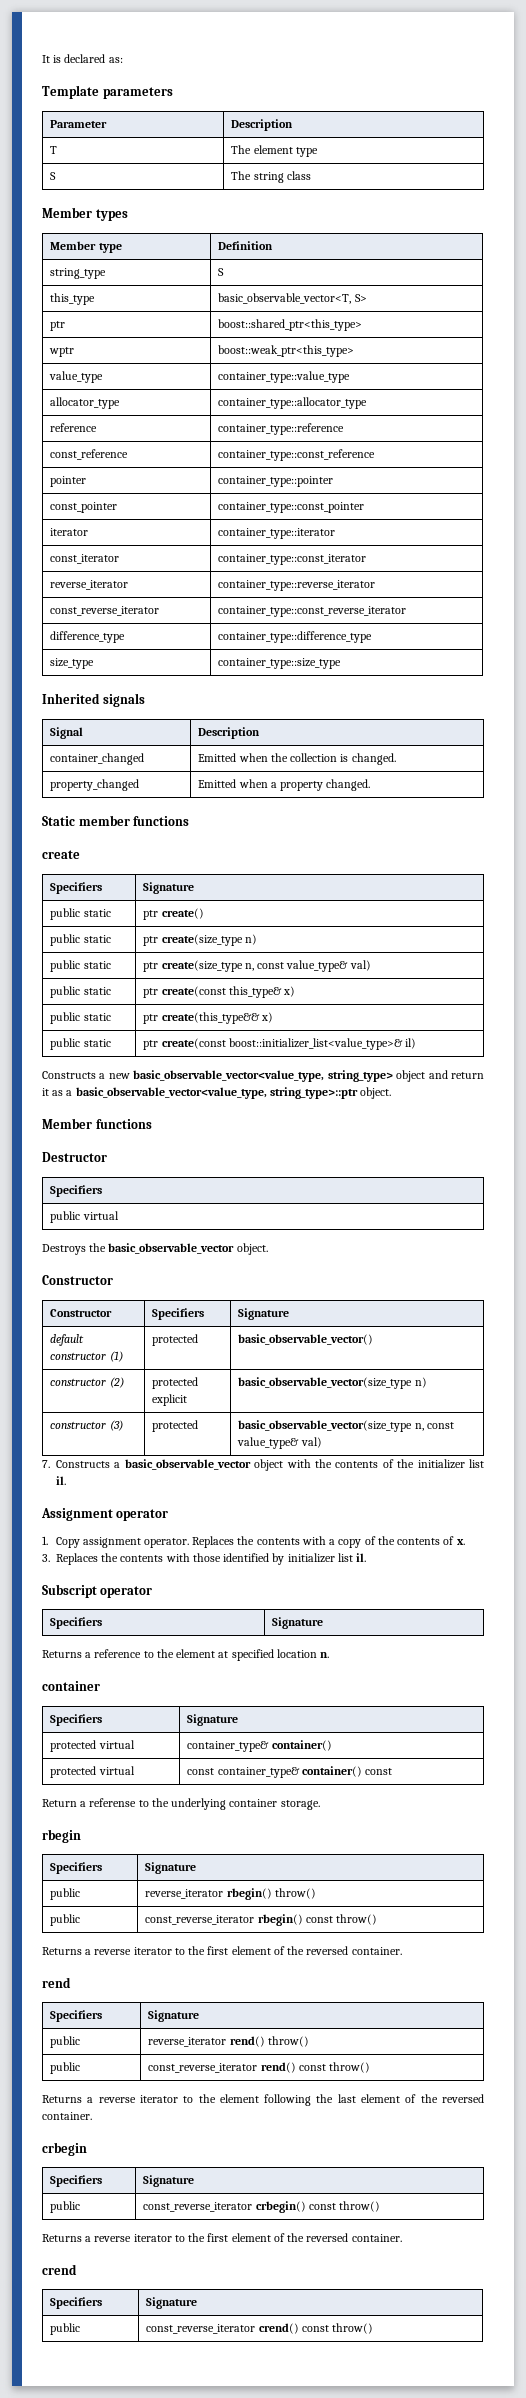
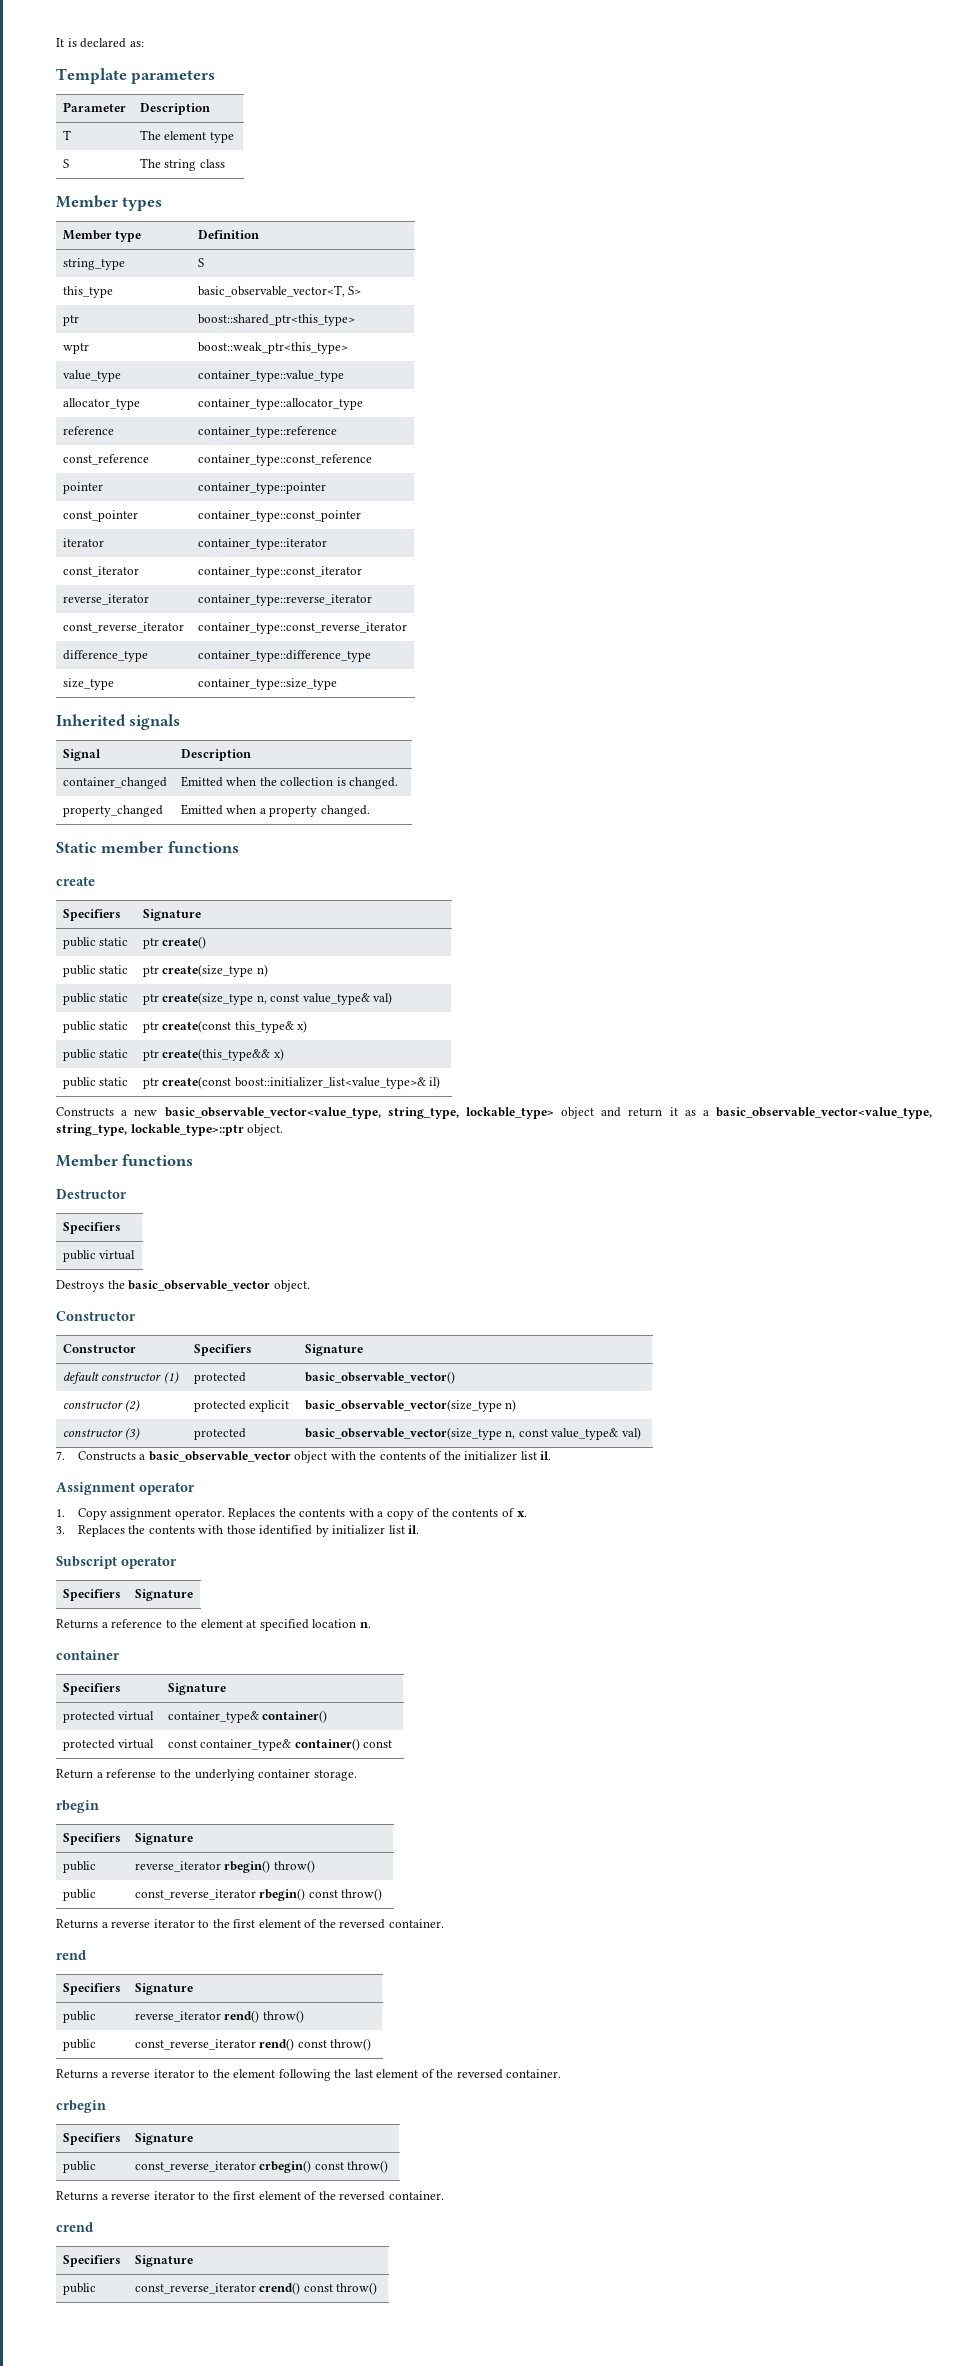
[327,1070,393,1082] string_type> -> [387,1107,554,1119] string_type, lockable_type>
[269,1087,358,1099] string_type>::ptr -> [56,1124,244,1136] string_type, lockable_type>::ptr

